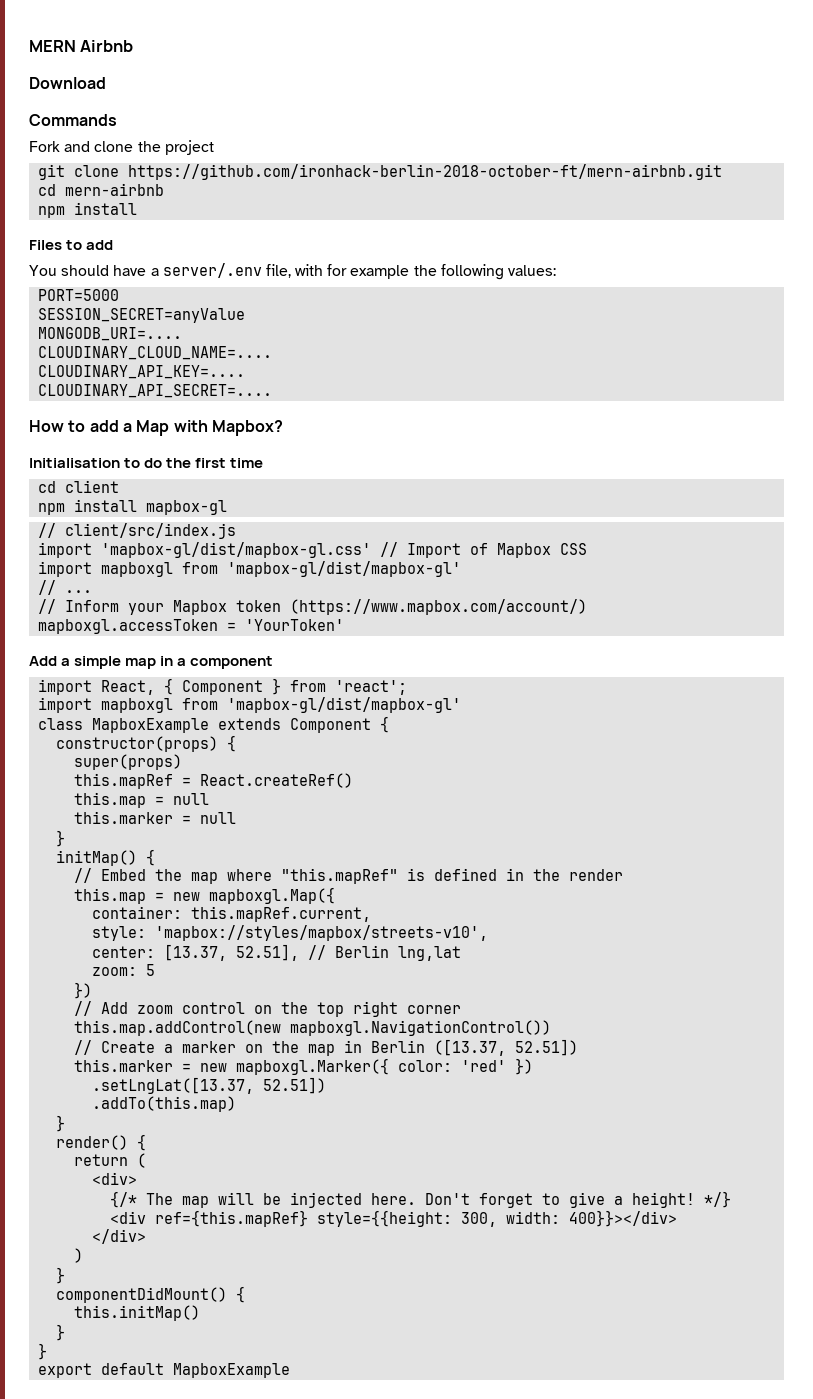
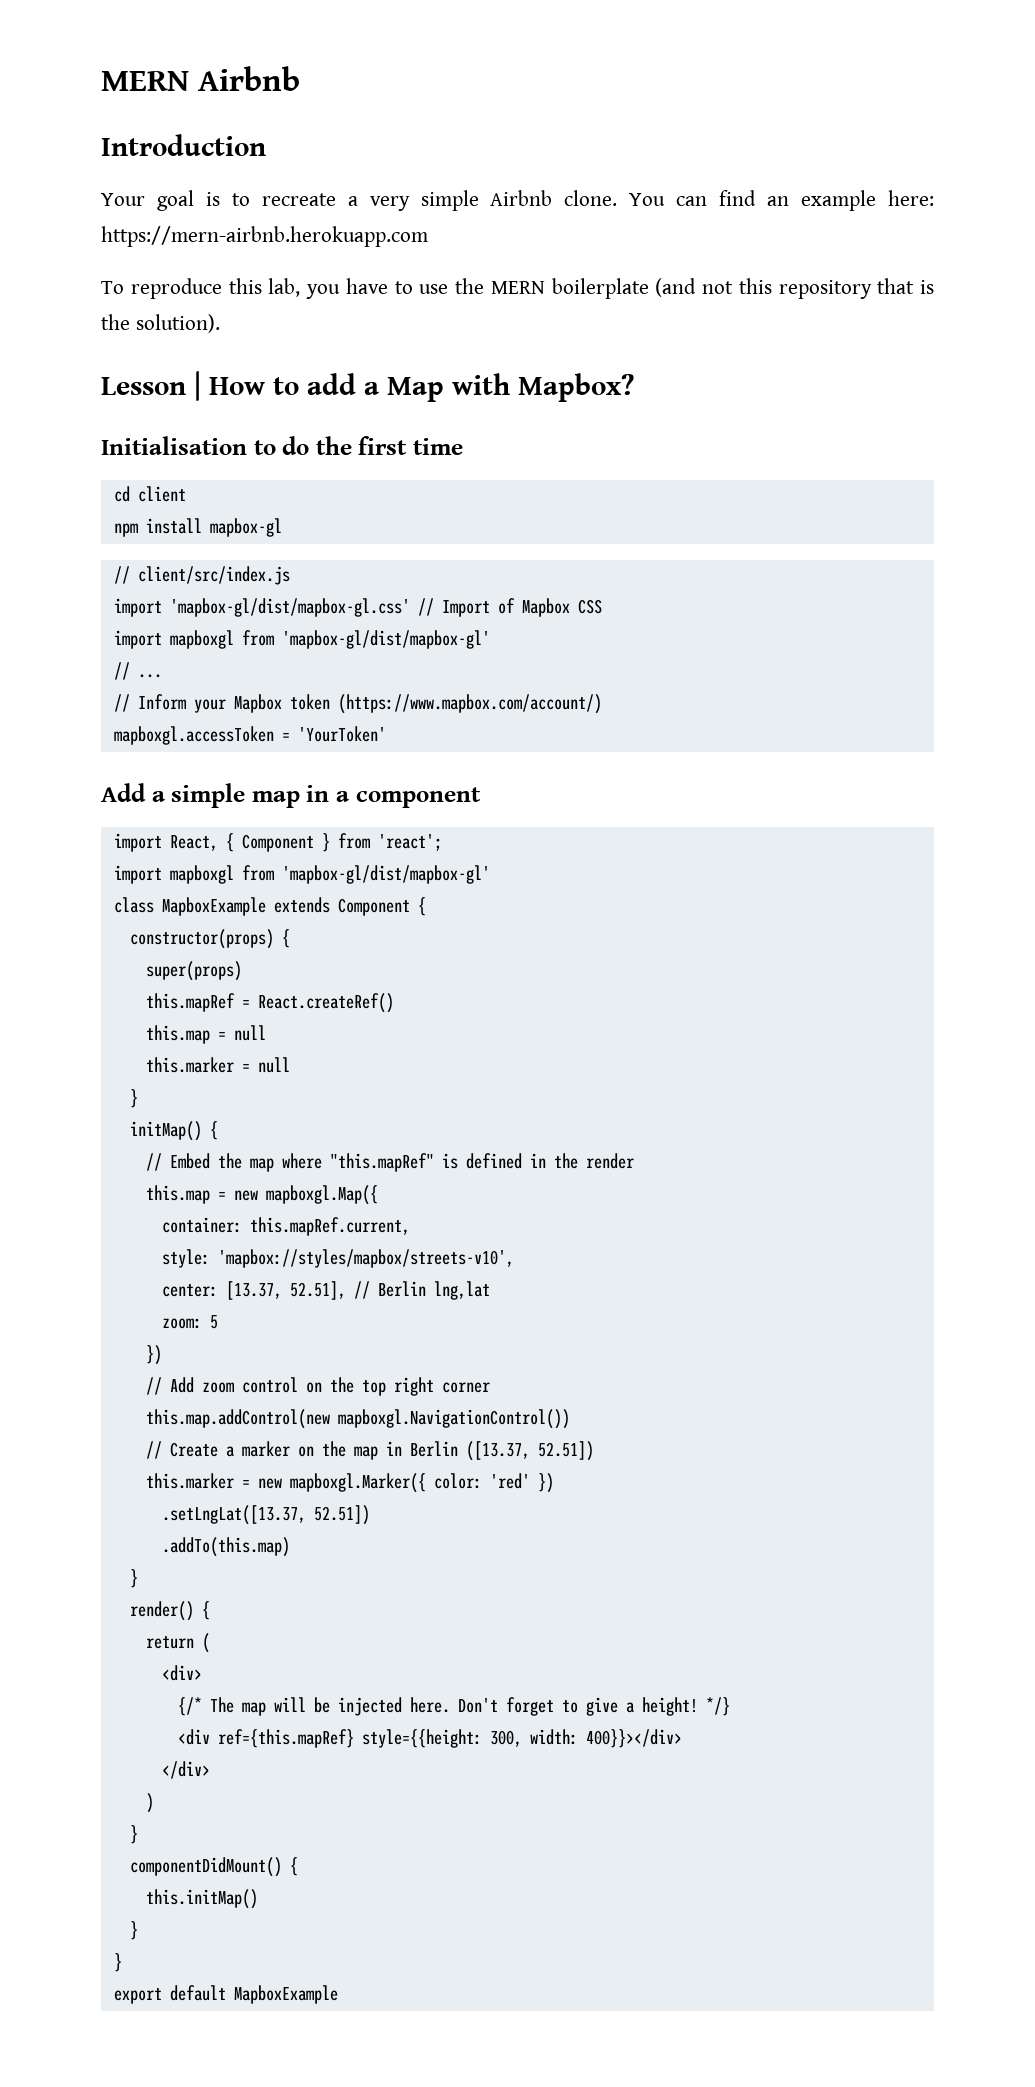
[29,77,106,89] [29,114,117,126] [29,140,214,155] [38,164,723,180] [38,183,165,196] [38,202,138,218] [29,240,114,250] [29,263,557,280] [38,289,120,301] [38,308,246,323] [38,327,183,341] [38,346,273,360] [38,365,246,379] [38,384,273,398] Download // Commands // Fork and clone the project // git clone https://github.com/ironhack-berlin-2018-october-ft/mern-airbnb.git // cd mern-airbnb // npm install // Files to add // You should have a server/.env file, with for example the following values: // PORT=5000 // SESSION_SECRET=anyValue // MONGODB_URI=.... // CLOUDINARY_CLOUD_NAME=.... // CLOUDINARY_API_KEY=.... // CLOUDINARY_API_SECRET=.... // -> [101,134,266,156] [101,190,934,211] [101,226,428,247] [101,278,934,299] [101,314,220,333] [101,371,201,401] Introduction // Your goal is to recreate a very simple Airbnb clone. You can find an example here: https://mern-airbnb.herokuapp.com // To reproduce this lab, you have to use the MERN boilerplate (and not this repository that is the solution). // Lesson |

